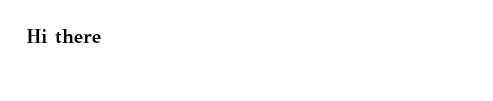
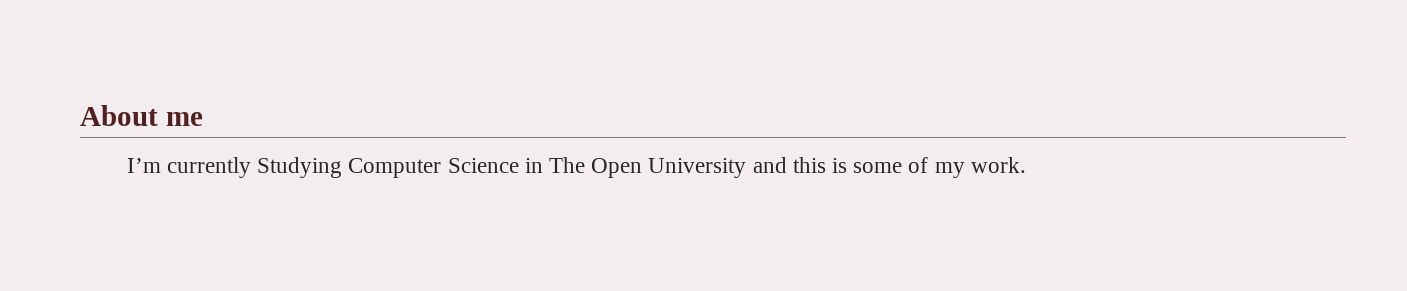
[26,29,101,44] Hi there -> [80,105,203,126] [126,157,1026,178] About me // I’m currently Studying Computer Science in The Open University and this is some of my work.

